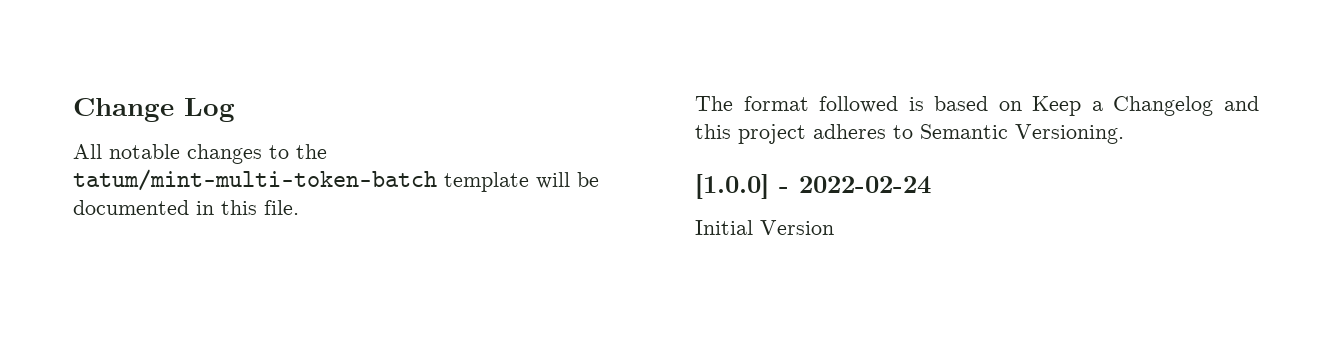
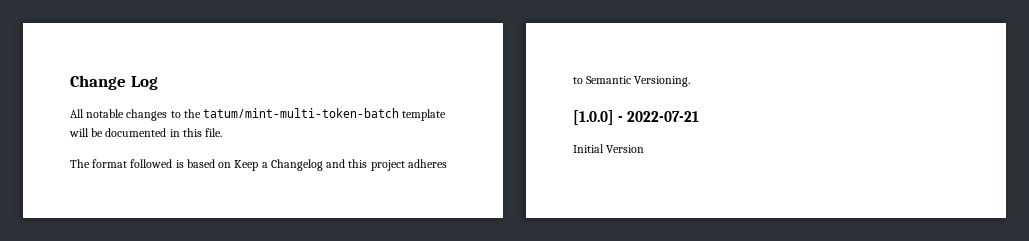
[799,176,931,194] 2022-02-24 -> [627,111,700,122] 2022-07-21

